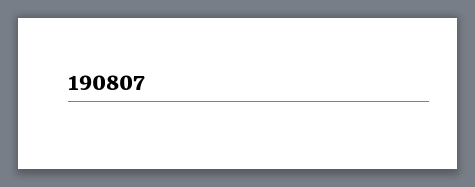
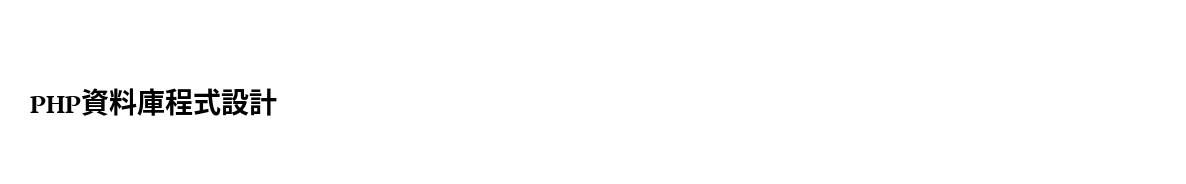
[68,75,145,90] 190807 -> [30,88,277,116] PHP資料庫程式設計

